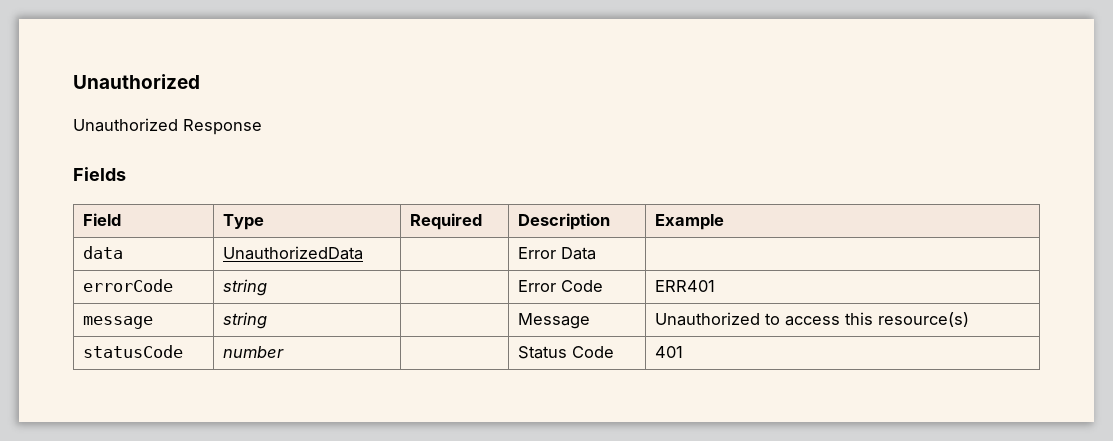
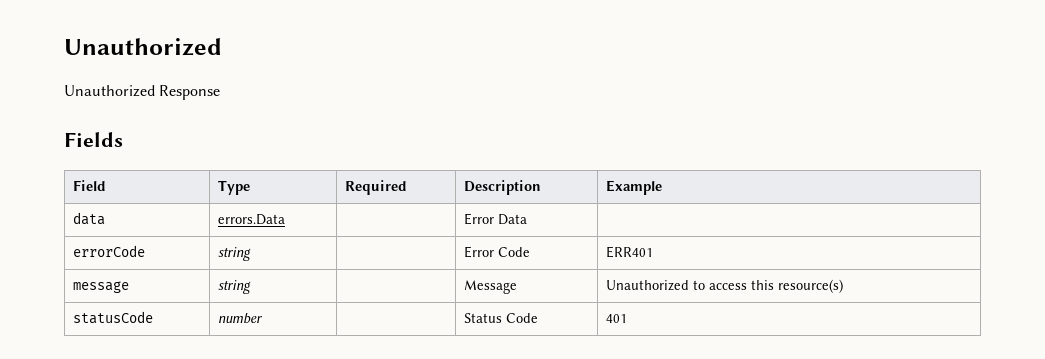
[222,246,363,260] UnauthorizedData -> [218,214,286,225] errors.Data

